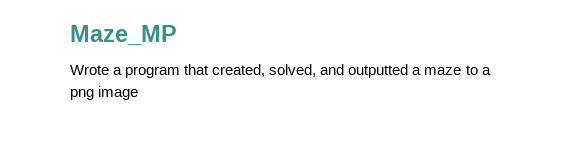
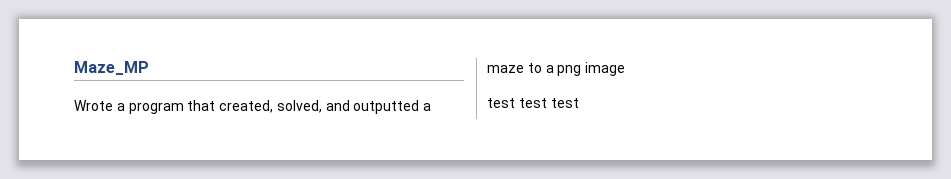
(139, 93) none -> [487,98,579,108] // test test test

